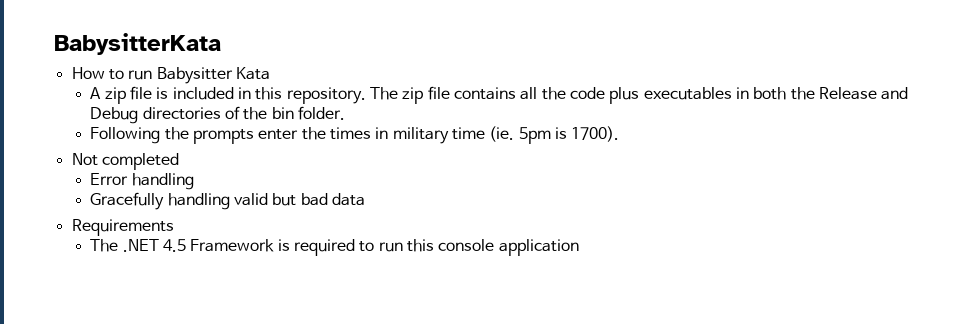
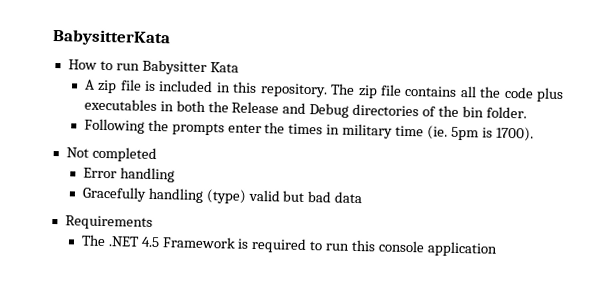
(230, 201) none -> [205,189,247,204] (type)

